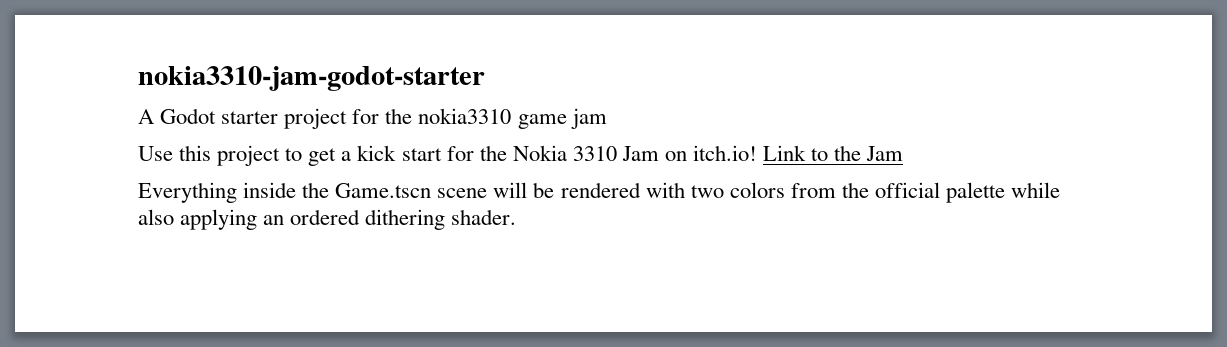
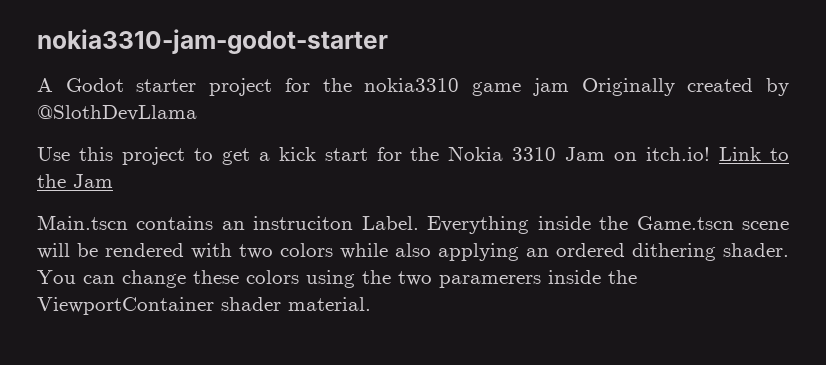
(607, 118) none -> [581,78,790,96] [37,105,197,121] Originally created by @SlothDevLlama
(904, 153) none -> [37,215,419,230] Main.tscn contains an instruciton Label.
[790,182,1006,203] from the official palette -> (333, 250) none
(517, 217) none -> [37,270,637,288] [37,297,371,315] You can change these colors using the two paramerers inside the ViewportContainer shader material.

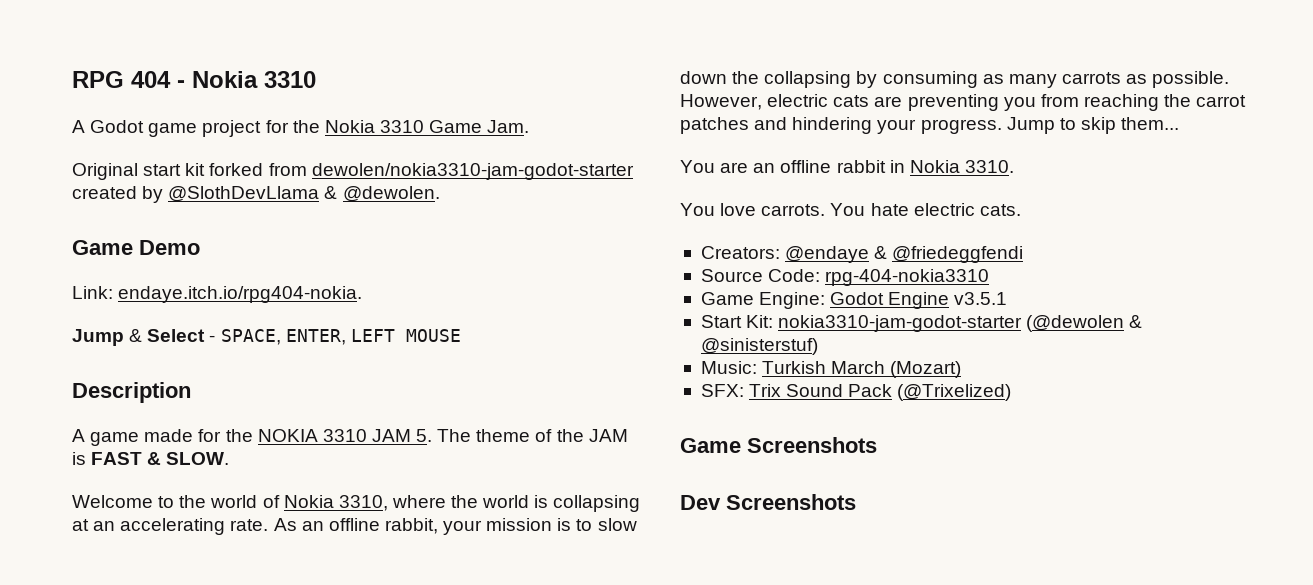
[37,29,388,54] nokia3310-jam-godot-starter -> [72,71,316,88] RPG 404 - Nokia 3310
[136,79,197,92] starter -> [148,123,198,137] game
[364,78,790,96] [37,105,197,121] [37,146,789,165] [37,174,113,188] [37,215,790,234] [37,243,789,261] [37,270,637,288] [37,297,371,315] nokia3310 game jam Originally created by @SlothDevLlama // Use this project to get a kick start for the Nokia 3310 Jam on itch.io! Link to the Jam // Main.tscn contains an instruciton Label. Everything inside the Game.tscn scene will be rendered with two colors while also applying an ordered dithering shader. You can change these colors using the two paramerers inside the ViewportContainer shader material. -> [324,120,530,133] [72,163,634,180] [72,186,440,203] [72,240,200,255] [72,286,363,303] [72,329,461,346] [72,382,191,403] [72,429,628,446] [72,452,230,465] [72,495,641,512] [72,518,637,535] [680,71,1230,88] [680,94,1247,111] [680,117,1180,134] [680,160,1014,173] [680,203,1021,216] [700,246,1024,263] [700,269,990,286] [700,292,1008,309] [700,315,1143,332] [700,338,818,355] [700,361,962,378] [700,384,1012,401] [680,437,877,453] [680,494,856,510] Nokia 3310 Game Jam. // Original start kit forked from dewolen/nokia3310-jam-godot-starter created by @SlothDevLlama & @dewolen. // Game Demo // Link: endaye.itch.io/rpg404-nokia. // Jump & Select - SPACE, ENTER, LEFT MOUSE // Description // A game made for the NOKIA 3310 JAM 5. The theme of the JAM is FAST & SLOW. // Welcome to the world of Nokia 3310, where the world is collapsing at an accelerating rate. As an offline rabbit, your mission is to slow down the collapsing by consuming as many carrots as possible. However, electric cats are preventing you from reaching the carrot patches and hindering your progress. Jump to skip them... // You are an offline rabbit in Nokia 3310. // You love carrots. You hate electric cats. // Creators: @endaye & @friedeggfendi // Source Code: rpg-404-nokia3310 // Game Engine: Godot Engine v3.5.1 // Start Kit: nokia3310-jam-godot-starter (@dewolen & @sinisterstuf) // Music: Turkish March (Mozart) // SFX: Trix Sound Pack (@Trixelized) // Game Screenshots // Dev Screenshots

